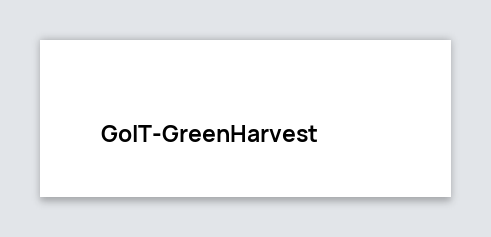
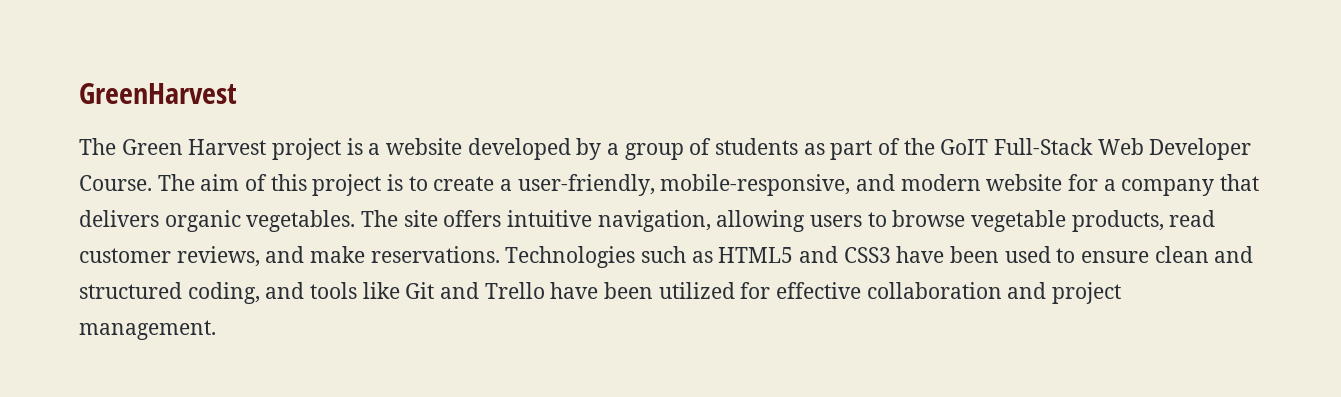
[101,125,318,142] GoIT-GreenHarvest -> [79,83,237,104] [79,138,1252,160] [79,174,1260,196] [79,210,1216,232] [79,246,1254,268] [79,282,1122,304] [79,320,216,340] GreenHarvest // The Green Harvest project is a website developed by a group of students as part of the GoIT Full-Stack Web Developer Course. The aim of this project is to create a user-friendly, mobile-responsive, and modern website for a company that delivers organic vegetables. The site offers intuitive navigation, allowing users to browse vegetable products, read customer reviews, and make reservations. Technologies such as HTML5 and CSS3 have been used to ensure clean and structured coding, and tools like Git and Trello have been utilized for effective collaboration and project management.

